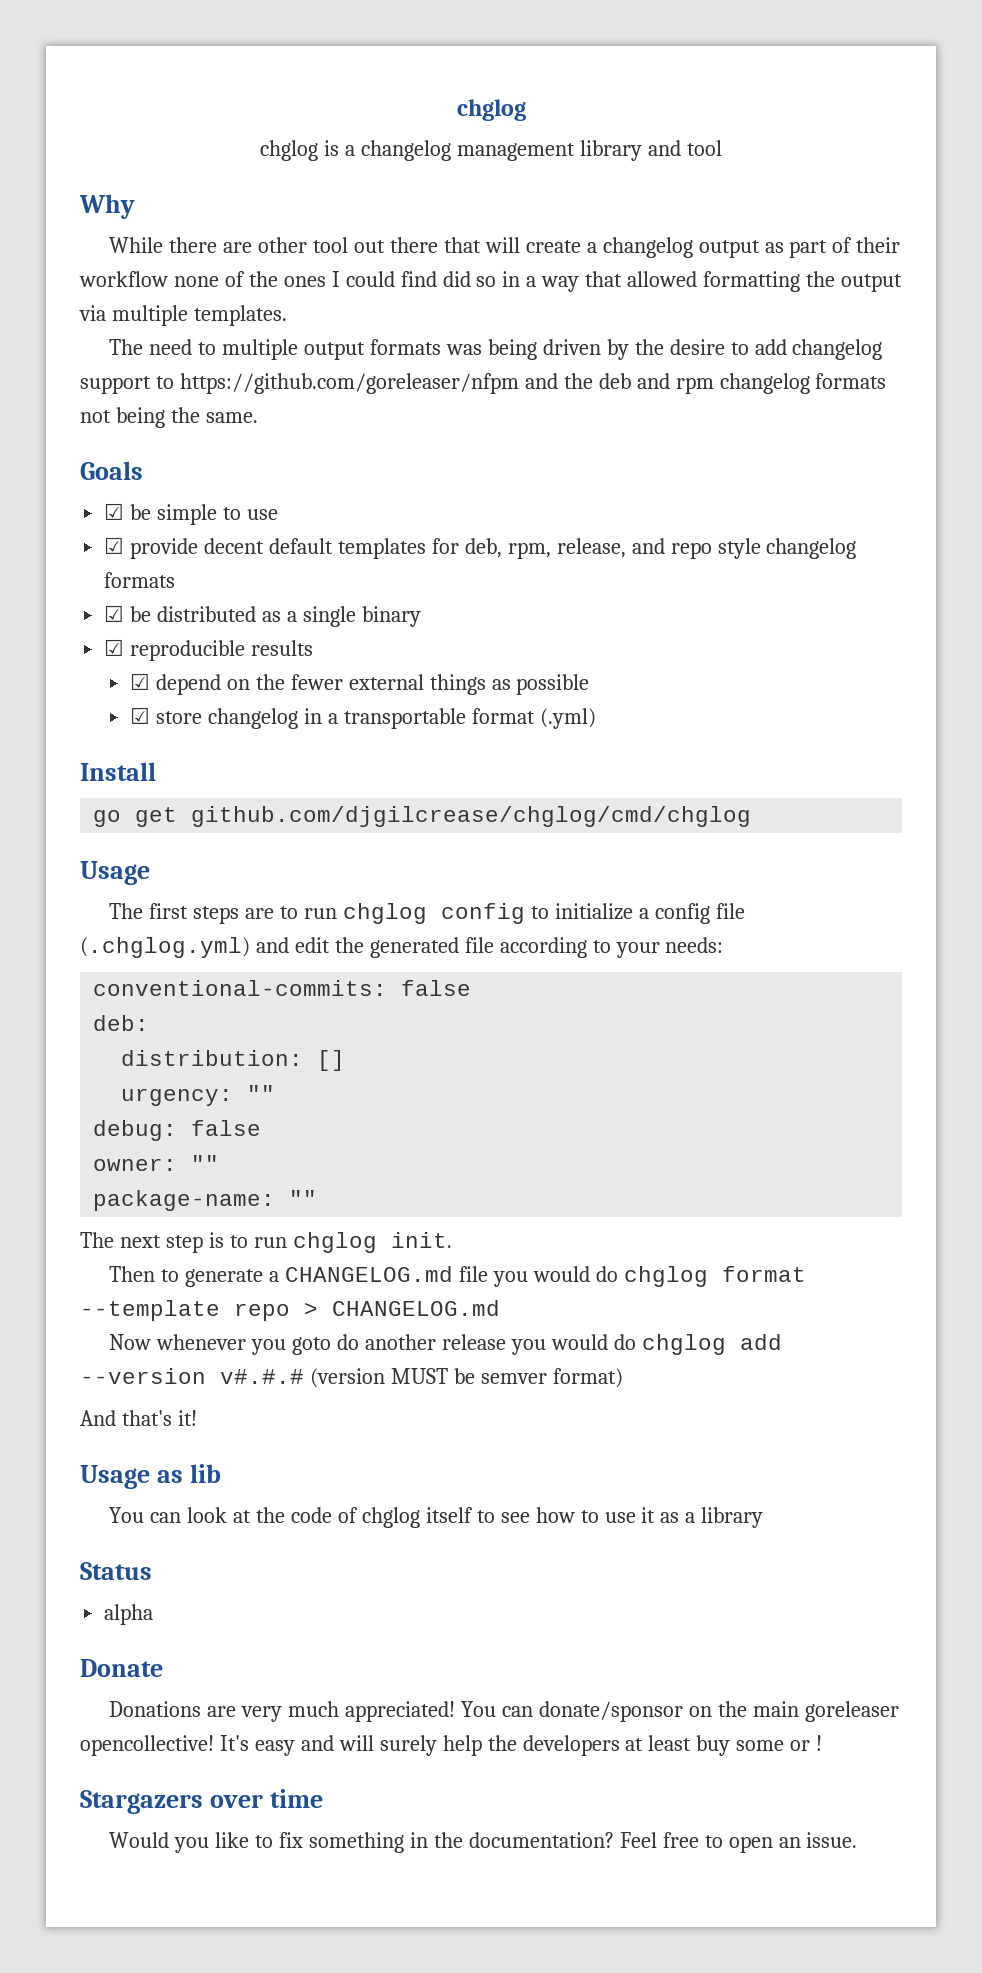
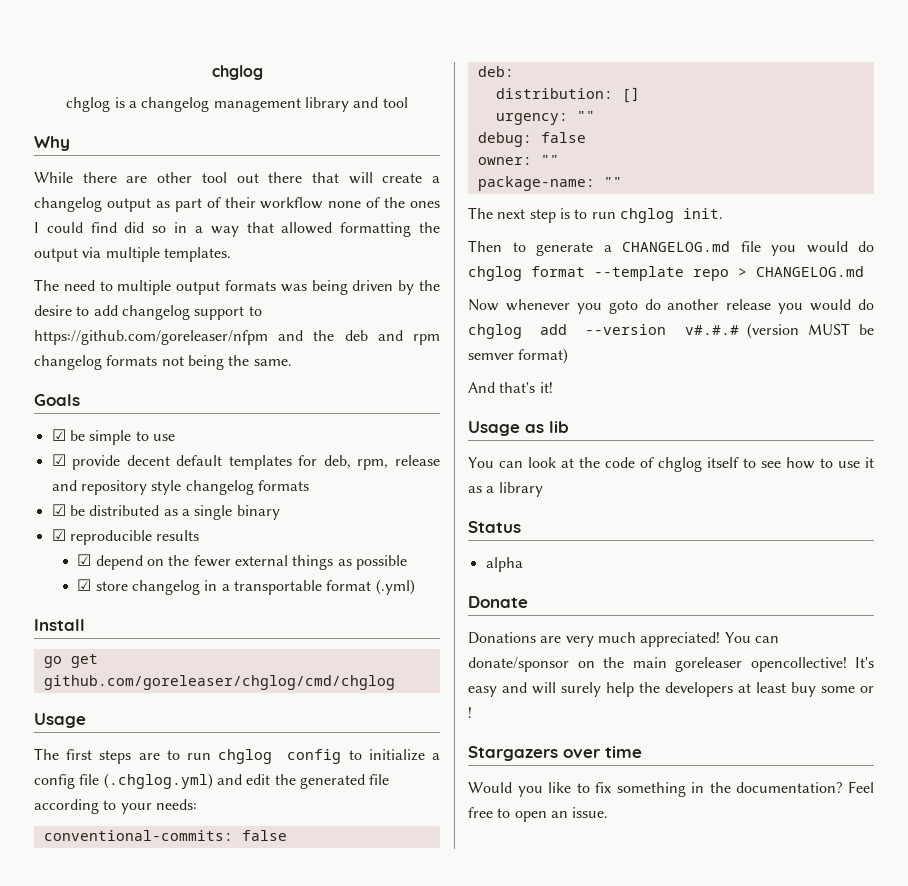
[556,538,712,559] release, and repo -> [395,455,441,466] [51,480,147,495] release and repository
[191,806,752,827] github.com/djgilcrease/chglog/cmd/chglog -> [43,675,395,690] github.com/goreleaser/chglog/cmd/chglog

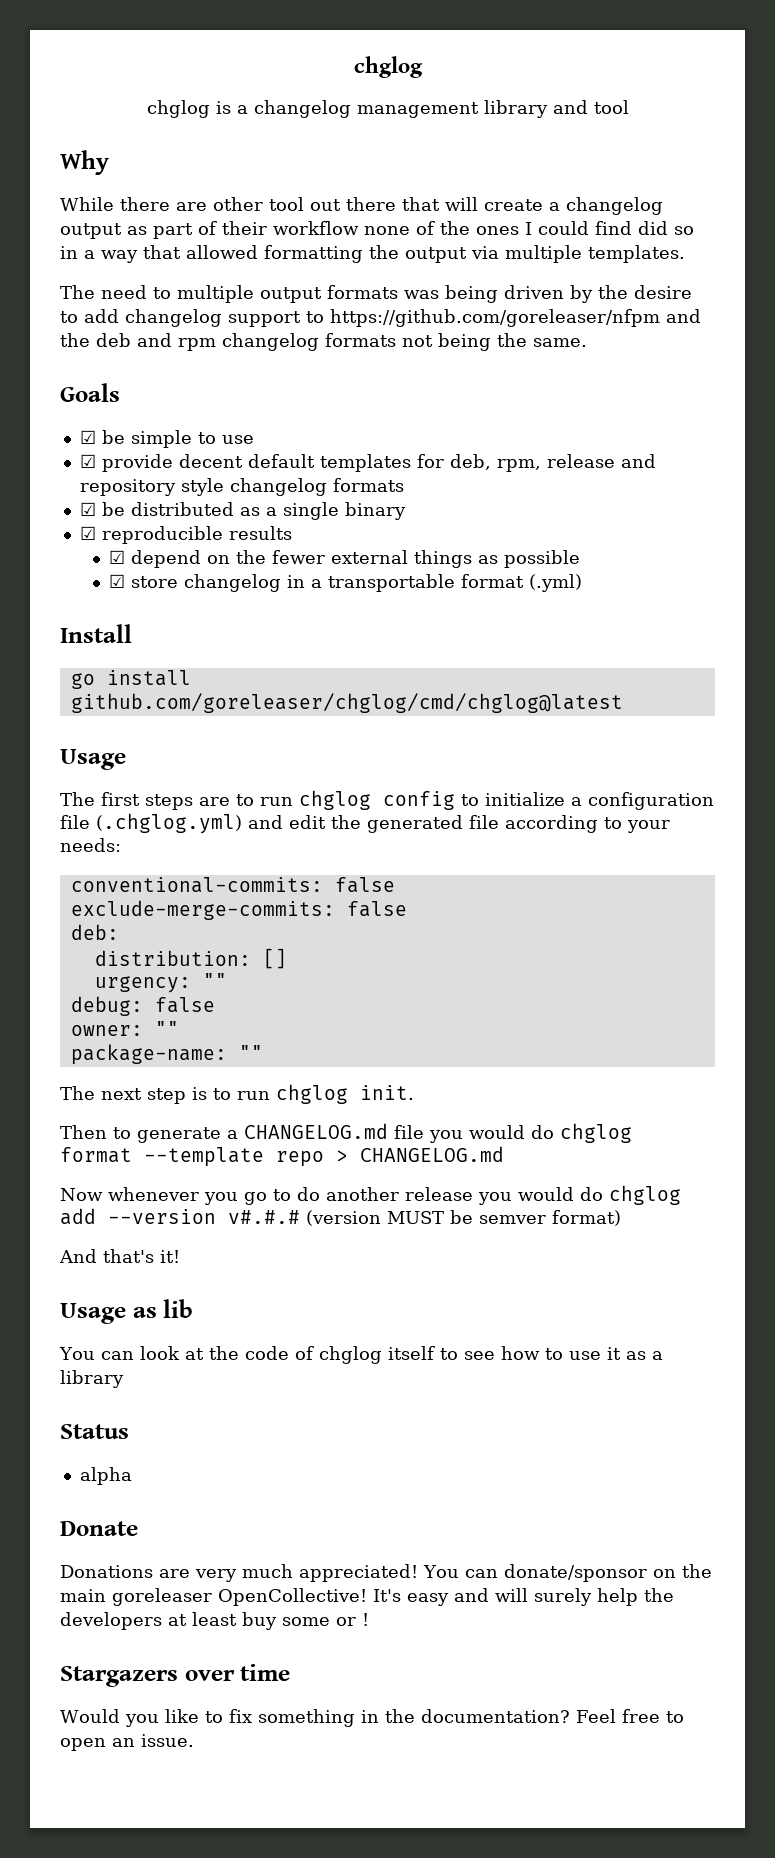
[70,654,98,668] [43,675,395,690] get github.com/goreleaser/chglog/cmd/chglog -> [106,670,191,686] [70,693,623,713] install github.com/goreleaser/chglog/cmd/chglog@latest
[34,774,75,789] config -> [588,792,714,810] configuration
(287, 835) none -> [70,900,407,920] // exclude-merge-commits: false
[608,300,638,314] goto -> [244,1189,291,1205] go to
[750,657,847,672] opencollective! -> [218,1588,367,1606] OpenCollective!

